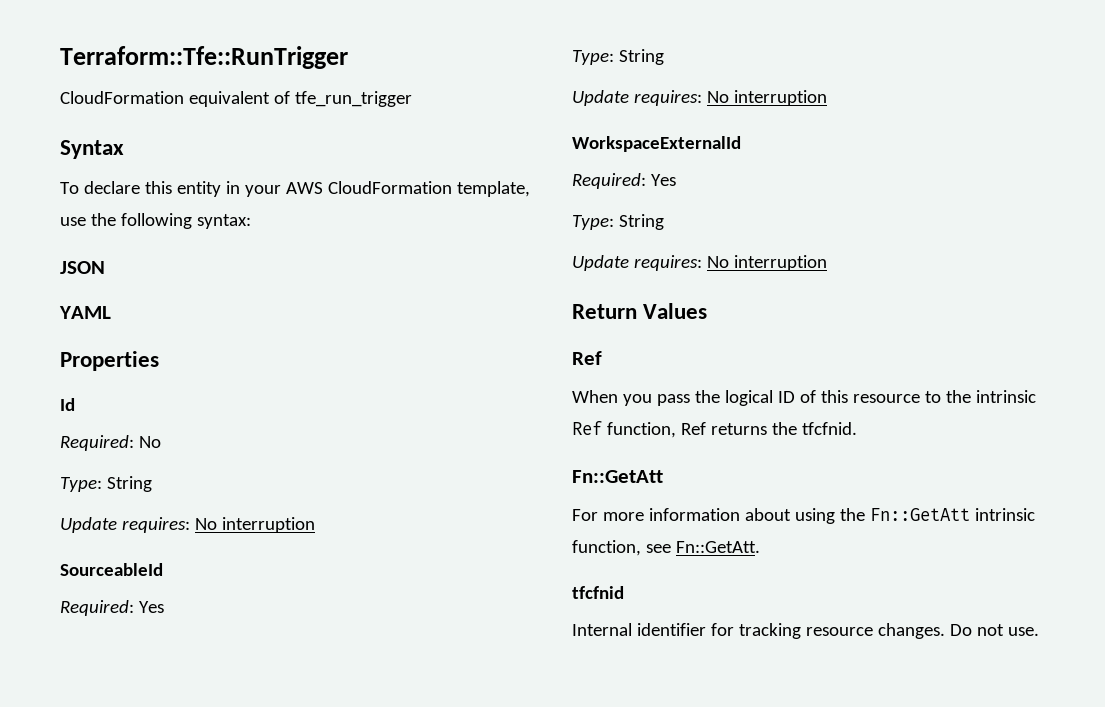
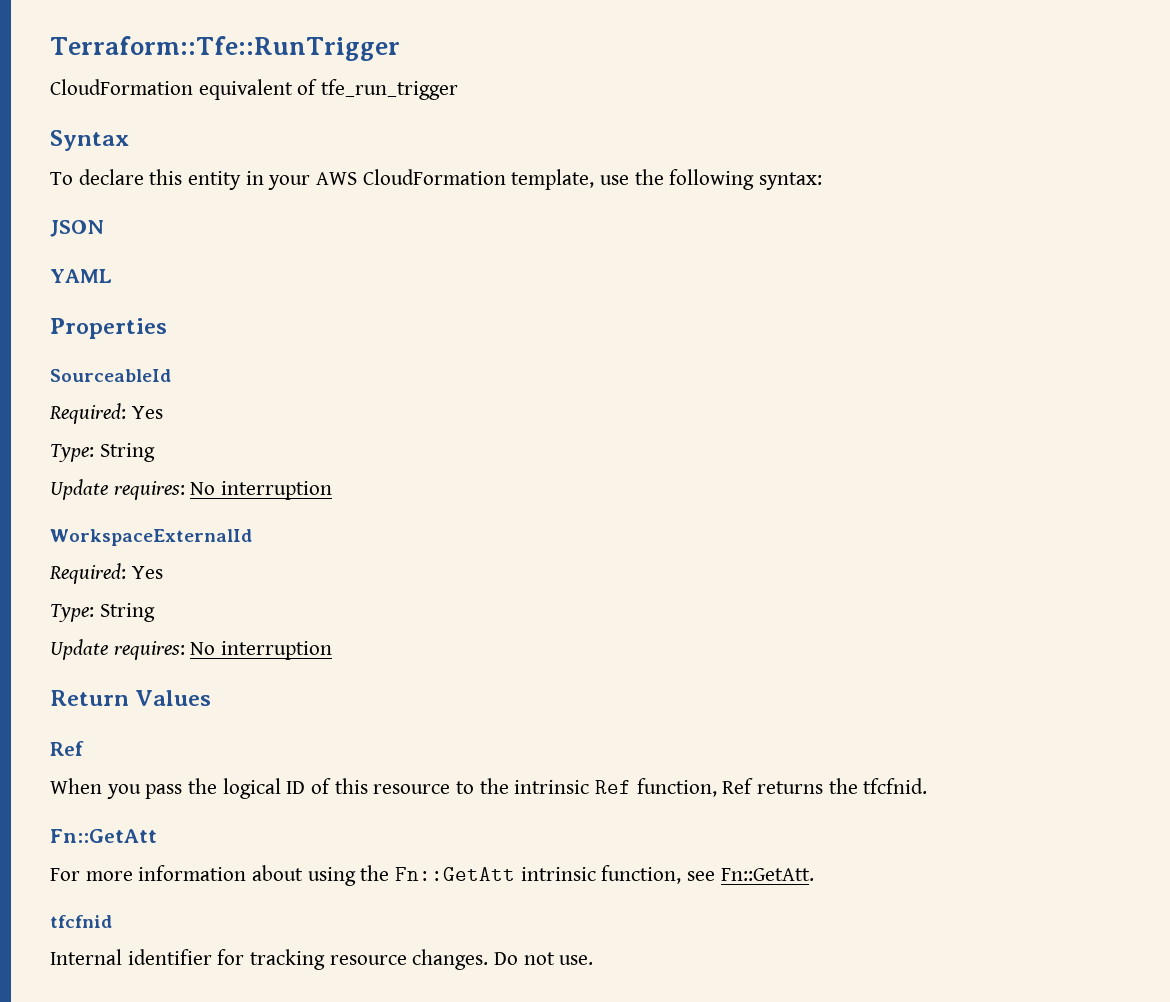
[60,398,75,411] [60,435,161,451] [60,476,152,492] [60,517,315,533] // Id // Required: No // Type: String // Update requires: No interruption -> (167, 328) none

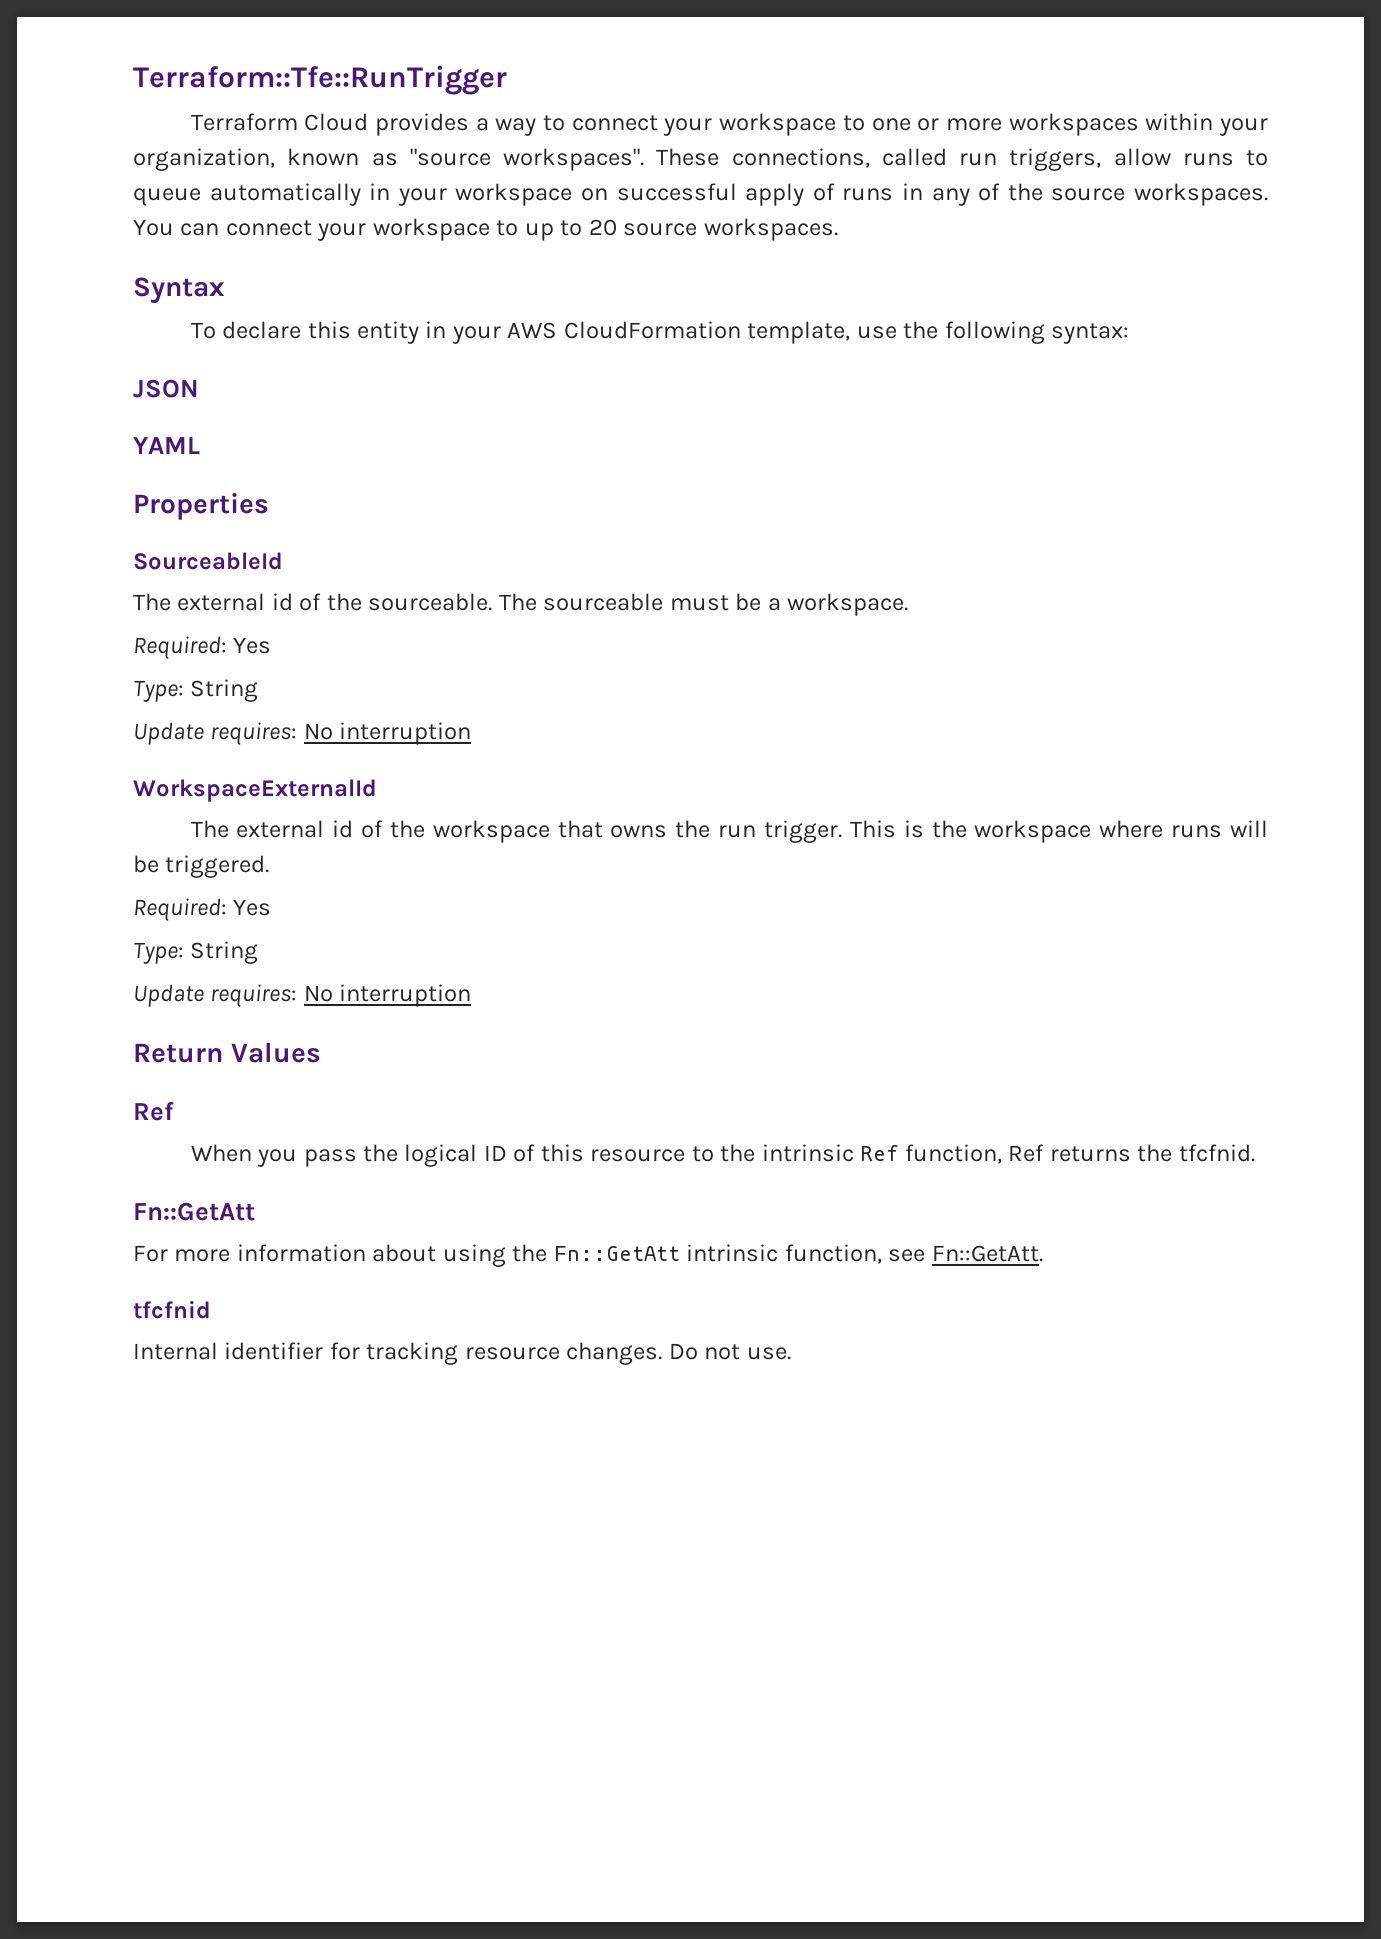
[50,79,459,100] CloudFormation equivalent of tfe_run_trigger -> [190,113,1269,136] [133,148,1268,171] [133,183,1269,206] [133,218,838,241] Terraform Cloud provides a way to connect your workspace to one or more workspaces within your organization, known as "source workspaces". These connections, called run triggers, allow runs to queue automatically in your workspace on successful apply of runs in any of the source workspaces. You can connect your workspace to up to 20 source workspaces.
(171, 375) none -> [133,593,909,616] // The external id of the sourceable. The sourceable must be a workspace.
(252, 537) none -> [190,820,1269,843] [133,855,270,878] // The external id of the workspace that owns the run trigger. This is the workspace where runs will be triggered.

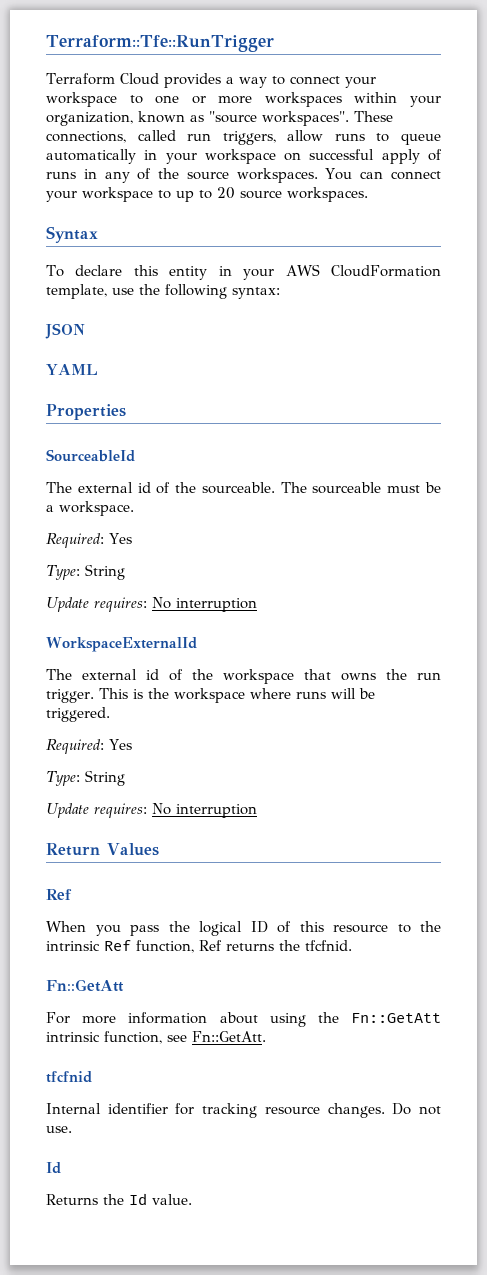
(791, 1353) none -> [46,1162,61,1174] [46,1193,192,1205] // Id // Returns the Id value.

